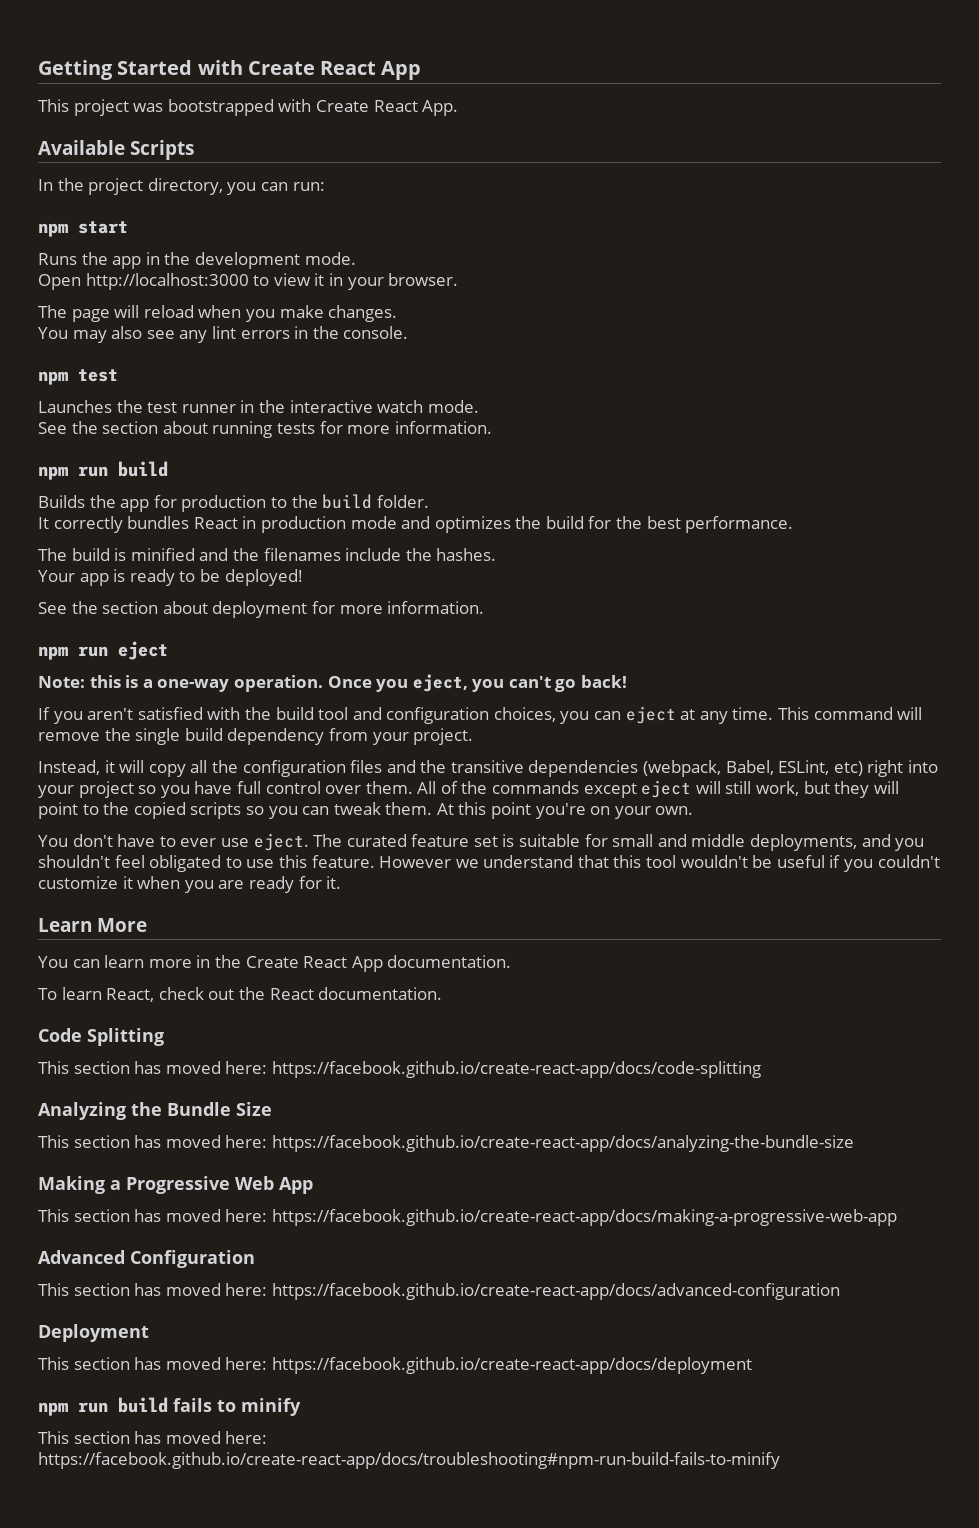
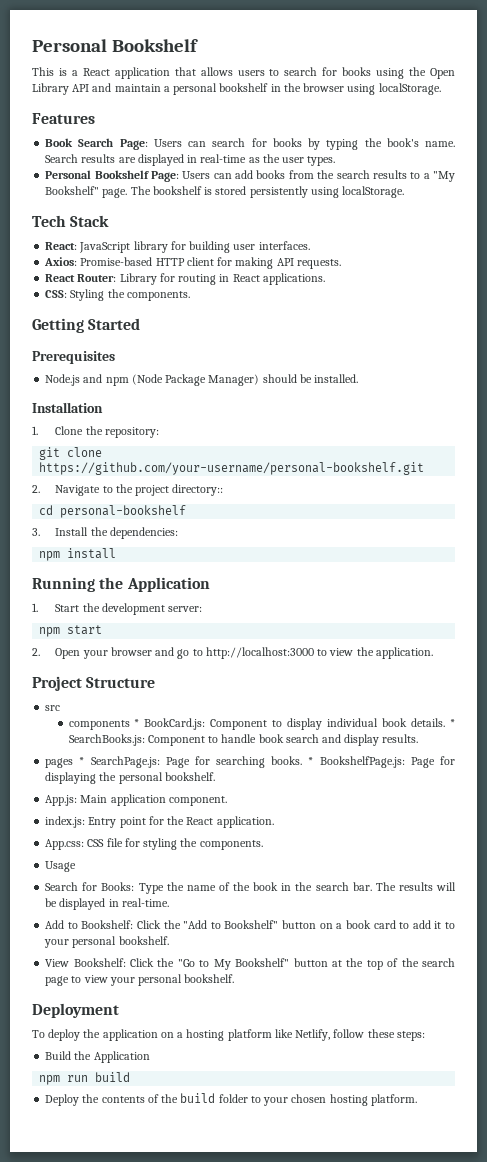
[38,60,422,80] [38,99,459,116] [38,140,194,160] [38,178,325,195] [38,221,128,237] [38,252,356,269] [38,273,459,290] [38,305,398,322] [38,326,409,343] [38,369,118,385] [38,400,479,413] [38,421,492,438] [38,461,168,480] [38,494,429,512] [38,516,794,533] [38,548,497,561] [38,569,303,586] [38,601,485,618] [38,641,168,660] [38,674,628,692] [38,706,923,724] [38,728,474,745] [38,760,939,777] [38,780,899,798] [38,802,694,819] [38,833,925,851] [38,855,940,872] [38,876,342,893] [38,918,147,932] [38,955,512,972] [38,987,443,1002] [38,1028,164,1046] [38,1061,761,1078] [38,1102,272,1120] [38,1135,854,1152] [38,1176,313,1194] [38,1209,897,1226] [38,1250,255,1268] [38,1283,840,1300] [38,1324,149,1342] [38,1357,752,1374] [38,1397,301,1416] [38,1431,268,1444] [38,1452,780,1469] Getting Started with Create React App // This project was bootstrapped with Create React App. // Available Scripts // In the project directory, you can run: // npm start // Runs the app in the development mode. // Open http://localhost:3000 to view it in your browser. // The page will reload when you make changes. // You may also see any lint errors in the console. // npm test // Launches the test runner in the interactive watch mode. // See the section about running tests for more information. // npm run build // Builds the app for production to the build folder. // It correctly bundles React in production mode and optimizes the build for the best performance. // The build is minified and the filenames include the hashes. // Your app is ready to be deployed! // See the section about deployment for more information. // npm run eject // Note: this is a one-way operation. Once you eject, you can't go back! // If you aren't satisfied with the build tool and configuration choices, you can eject at any time. This command will remove the single build dependency from your project. // Instead, it will copy all the configuration files and the transitive dependencies (webpack, Babel, ESLint, etc) right into your project so you have full control over them. All of the commands except eject will still work, but they will point to the copied scripts so you can tweak them. At this point you're on your own. // You don't have to ever use eject. The curated feature set is suitable for small and middle deployments, and you shouldn't feel obligated to use this feature. However we understand that this tool wouldn't be useful if you couldn't customize it when you are ready for it. // Learn More // You can learn more in the Create React App documentation. // To learn React, check out the React documentation. // Code Splitting // This section has moved here: https://facebook.github.io/create-react-app/docs/code-splitting // Analyzing the Bundle Size // This section has moved here: https://facebook.github.io/create-react-app/docs/analyzing-the-bundle-size // Making a Progressive Web App // This section has moved here: https://facebook.github.io/create-react-app/docs/making-a-progressive-web-app // Advanced Configuration // This section has moved here: https://facebook.github.io/create-react-app/docs/advanced-configuration // Deployment // This section has moved here: https://facebook.github.io/create-react-app/docs/deployment // npm run build fails to minify // This section has moved here: https://facebook.github.io/create-react-app/docs/troubleshooting#npm-run-build-fails-to-minify -> [32,39,198,52] [32,67,455,79] [32,83,441,95] [32,113,95,124] [45,138,456,150] [45,154,336,166] [45,170,456,182] [45,186,405,198] [32,215,110,227] [45,241,310,253] [44,257,341,269] [45,273,325,285] [45,289,190,301] [32,318,141,333] [32,351,115,364] [45,374,359,386] [32,402,103,413] [32,426,159,438] [39,447,103,460] [39,462,425,475] [32,484,224,496] [39,505,187,518] [32,527,178,539] [39,548,117,561] [32,577,210,592] [32,603,203,615] [39,625,103,637] [32,647,433,659] [32,676,156,691] [45,705,61,711] [68,718,456,730] [68,734,419,746] [45,756,456,768] [45,772,215,784] [45,794,227,806] [45,816,274,828] [45,838,263,850] [45,861,77,872] [45,882,457,894] [45,898,169,910] [45,920,456,929] [44,936,169,948] [45,958,455,970] [45,974,235,986] [32,1003,119,1018] [32,1029,425,1041] [45,1051,150,1063] [39,1072,131,1085] [45,1093,417,1106] Personal Bookshelf // This is a React application that allows users to search for books using the Open Library API and maintain a personal bookshelf in the browser using localStorage. // Features // Book Search Page: Users can search for books by typing the book's name. Search results are displayed in real-time as the user types. // Personal Bookshelf Page: Users can add books from the search results to a "My Bookshelf" page. The bookshelf is stored persistently using localStorage. // Tech Stack // React: JavaScript library for building user interfaces. // Axios: Promise-based HTTP client for making API requests. // React Router: Library for routing in React applications. // CSS: Styling the components. // Getting Started // Prerequisites // Node.js and npm (Node Package Manager) should be installed. // Installation // 1. Clone the repository: // git clone https://github.com/your-username/personal-bookshelf.git // 2. Navigate to the project directory:: // cd personal-bookshelf // 3. Install the dependencies: // npm install // Running the Application // 1. Start the development server: // npm start // 2. Open your browser and go to http://localhost:3000 to view the application. // Project Structure // src // components * BookCard.js: Component to display individual book details. * SearchBooks.js: Component to handle book search and display results. // pages * SearchPage.js: Page for searching books. * BookshelfPage.js: Page for displaying the personal bookshelf. // App.js: Main application component. // index.js: Entry point for the React application. // App.css: CSS file for styling the components. // Usage // Search for Books: Type the name of the book in the search bar. The results will be displayed in real-time. // Add to Bookshelf: Click the "Add to Bookshelf" button on a book card to add it to your personal bookshelf. // View Bookshelf: Click the "Go to My Bookshelf" button at the top of the search page to view your personal bookshelf. // Deployment // To deploy the application on a hosting platform like Netlify, follow these steps: // Build the Application // npm run build // Deploy the contents of the build folder to your chosen hosting platform.

